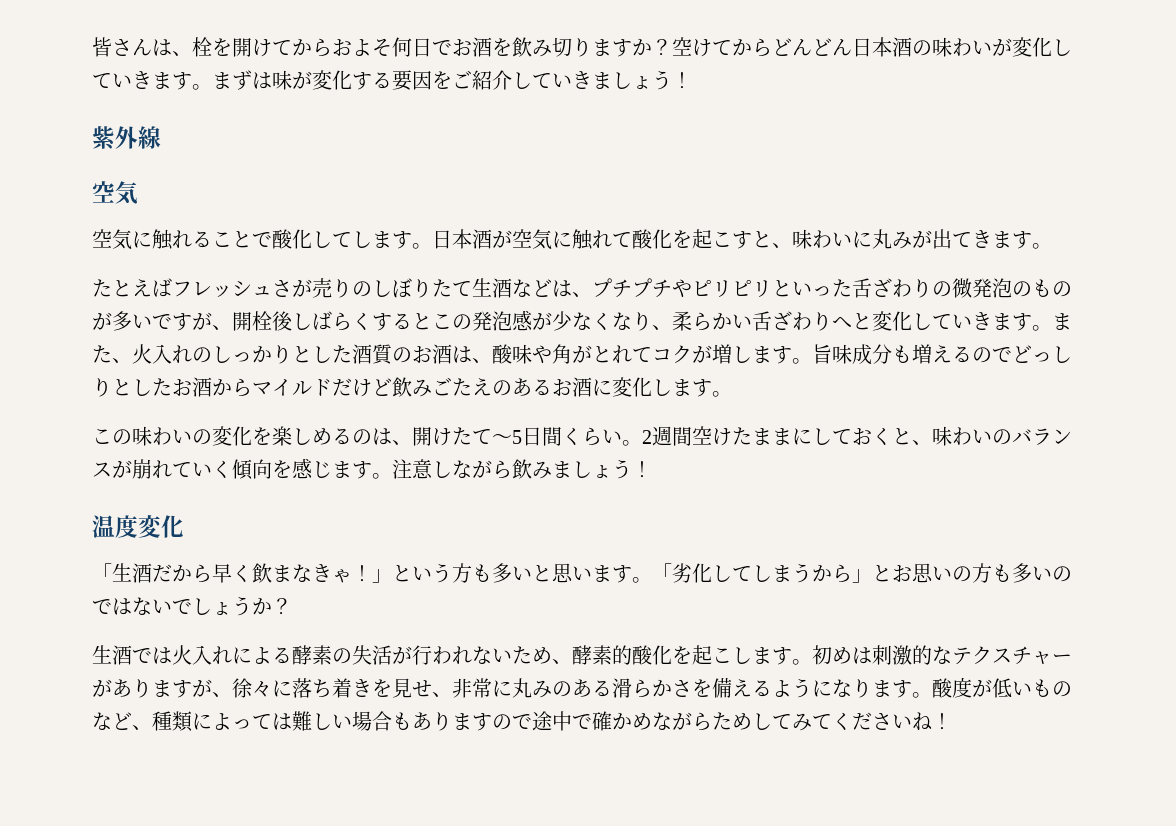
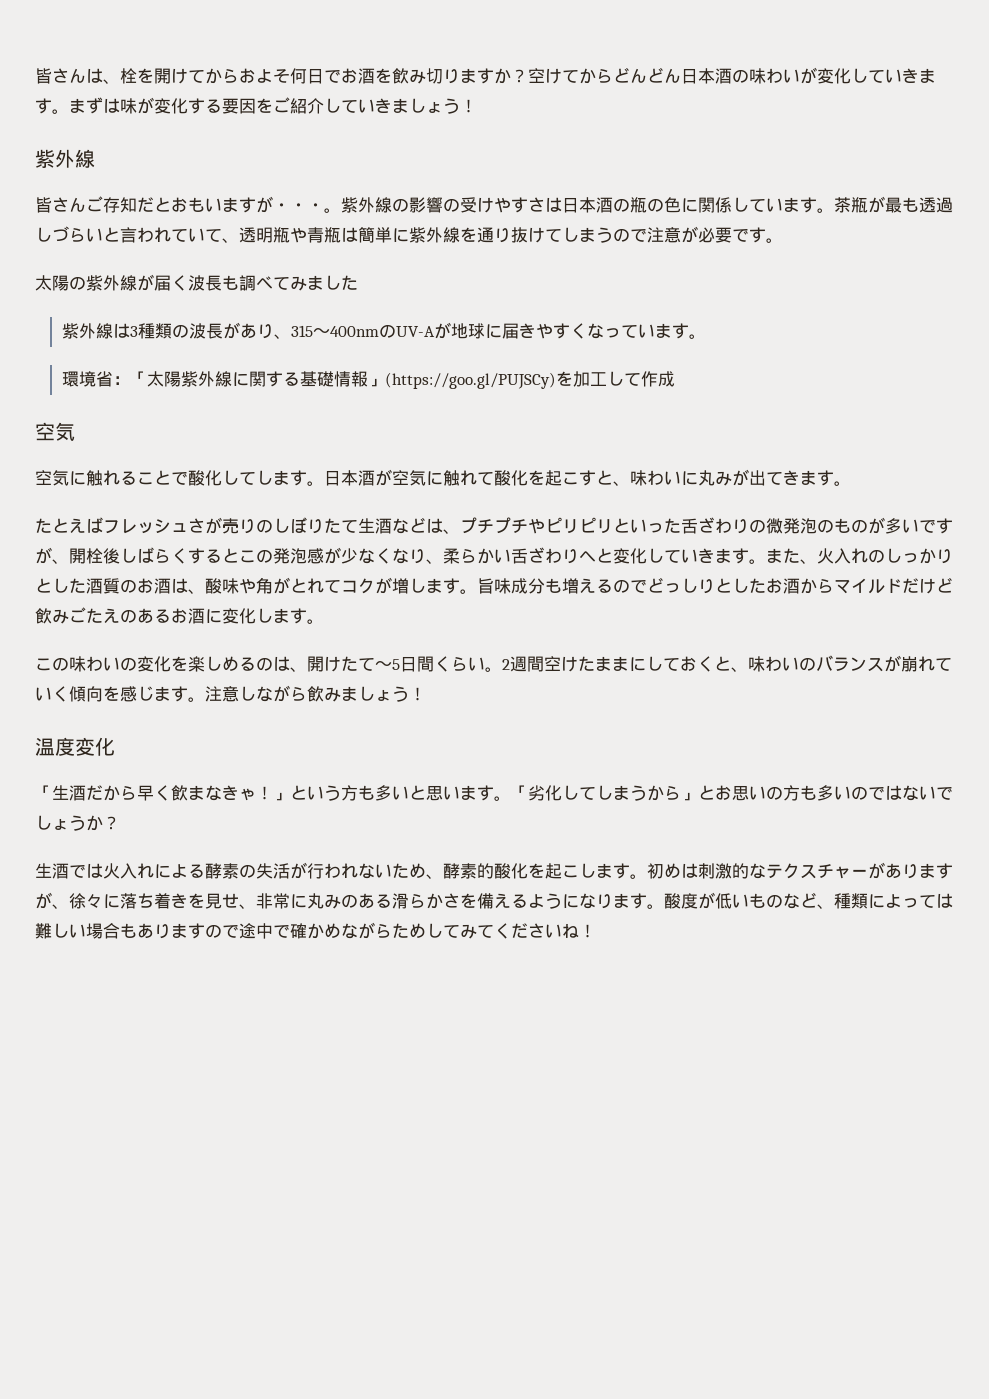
(161, 137) none -> [35,196,953,213] [35,226,783,243] [35,274,358,291] [61,322,706,339] [61,371,675,389] // 皆さんご存知だとおもいますが・・・。紫外線の影響の受けやすさは日本酒の瓶の色に関係しています。茶瓶が最も透過しづらいと言われていて、透明瓶や青瓶は簡単に紫外線を通り抜けてしまうので注意が必要です。 // 太陽の紫外線が届く波長も調べてみました // 紫外線は3種類の波長があり、315〜400nmのUV-Aが地球に届きやすくなっています。 // 環境省：「太陽紫外線に関する基礎情報」(https://goo.gl/PUJSCy)を加工して作成

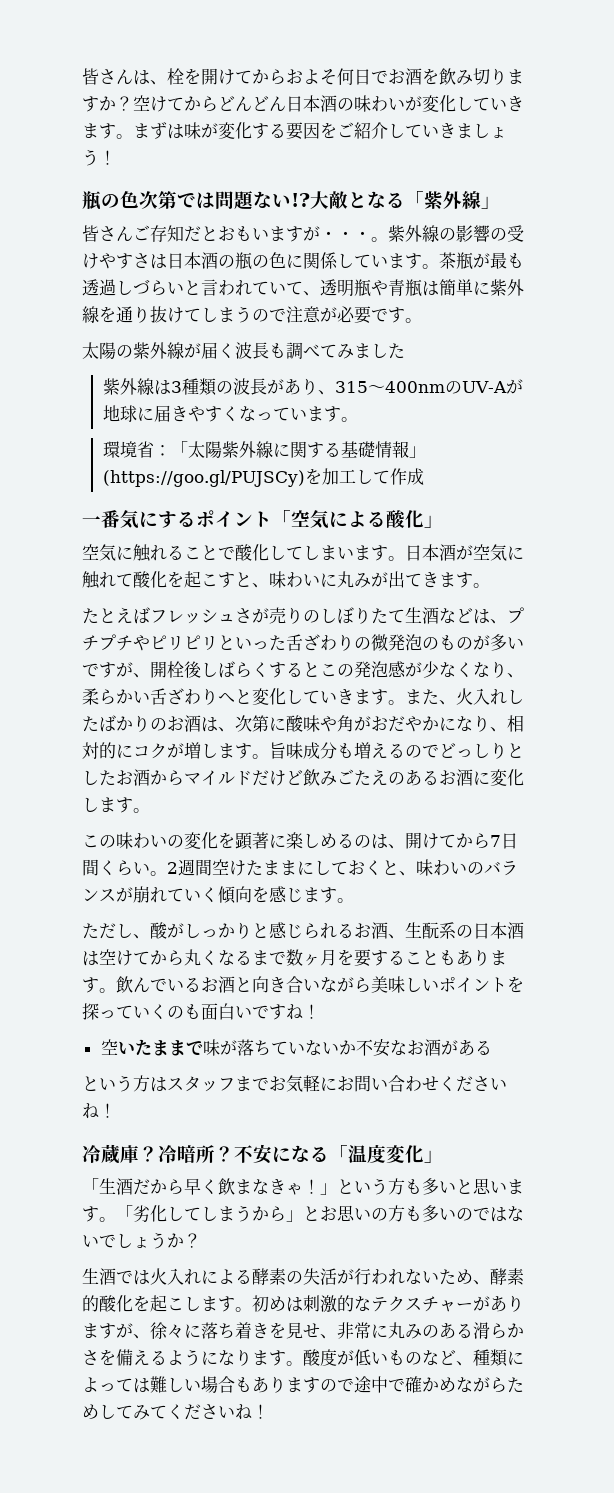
[35,149,95,168] 紫外線 -> [82,191,500,210] 瓶の色次第では問題ない!?大敵となる「紫外線」
[35,422,75,441] 空気 -> [82,510,443,529] 一番気にするポイント「空気による酸化」
(290, 477) none -> [337,545,371,560] いま
[868,548,953,564] [35,578,120,594] のしっかりとした酒質 -> [507,689,524,704] [82,715,150,732] したばかり
(205, 591) none -> [235,715,286,732] 次第に
[290,578,341,593] とれて -> [371,715,524,732] [82,742,133,759] おだやかになり、相対的に
(188, 663) none -> [235,832,286,850] 顕著に
[341,656,400,671] たて〜5 -> [439,833,501,849] てから7
[205,685,426,702] 注意しながら飲みましょう！ // -> [82,922,524,939] [82,949,507,967] [82,976,524,993] [82,1003,320,1020] [100,1039,492,1057] [82,1075,507,1092] [82,1103,116,1119] [82,1144,348,1164] // ただし、酸がしっかりと感じられるお酒、生酛系の日本酒は空けてから丸くなるまで数ヶ月を要することもあります。飲んでいるお酒と向き合いながら美味しいポイントを探っていくのも面白いですね！ // 空いたままで味が落ちていないか不安なお酒がある // という方はスタッフまでお気軽にお問い合わせくださいね！ // 冷蔵庫？冷暗所？不安になる「
(115, 746) none -> [424,1150,443,1163] 」

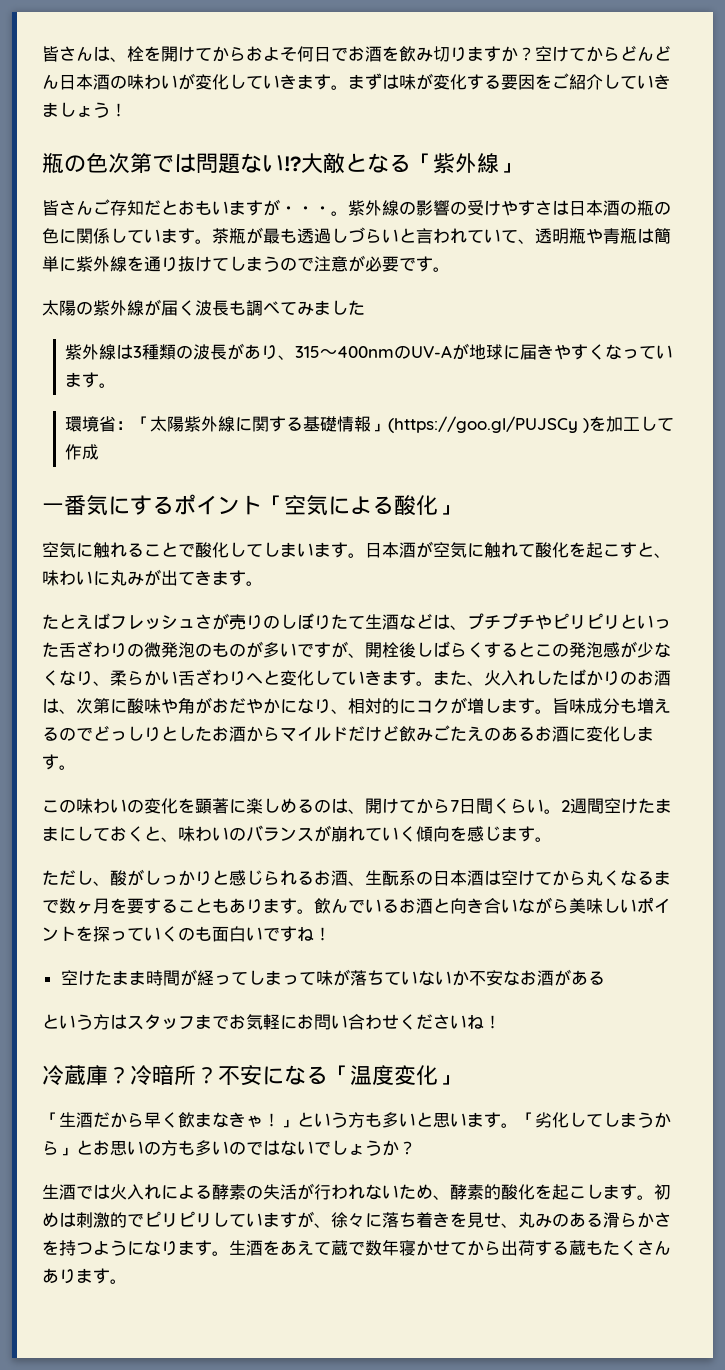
[102,470,305,487] (https://goo.gl/PUJSCy) -> [388,416,590,433] (https://goo.gl/PUJSCy )
[117,1039,203,1056] いたままで -> [77,969,316,986] けたまま時間が経ってしまって
[354,1295,524,1312] なテクスチャーがあり -> [127,1211,263,1228] でピリピリしてい
[337,1322,388,1339] 非常に -> (518, 1225) none
[116,1349,167,1366] 備える -> [59,1240,93,1256] 持つ
[303,1349,524,1367] [82,1376,524,1393] [82,1404,269,1420] 酸度が低いものなど、種類によっては難しい場合もありますので途中で確かめながらためしてみてくださいね！ -> [229,1239,671,1256] [42,1268,127,1284] 生酒をあえて蔵で数年寝かせてから出荷する蔵もたくさんあります。

